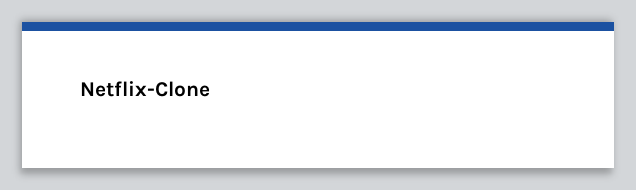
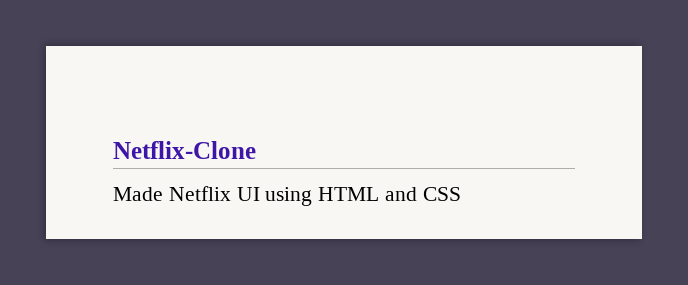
(210, 89) none -> [113,186,461,206] // Made Netflix UI using HTML and CSS

